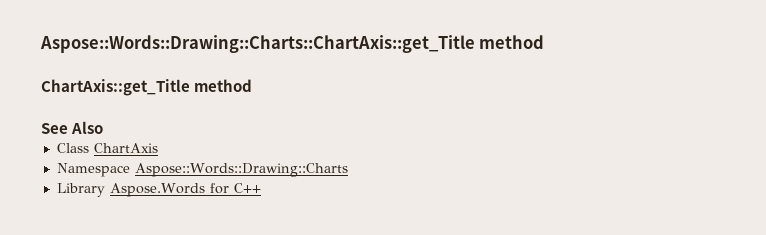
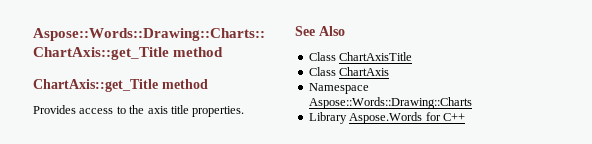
(253, 85) none -> [33,105,245,117] // Provides access to the axis title properties.
(104, 127) none -> [308,52,413,61] // Class ChartAxisTitle

